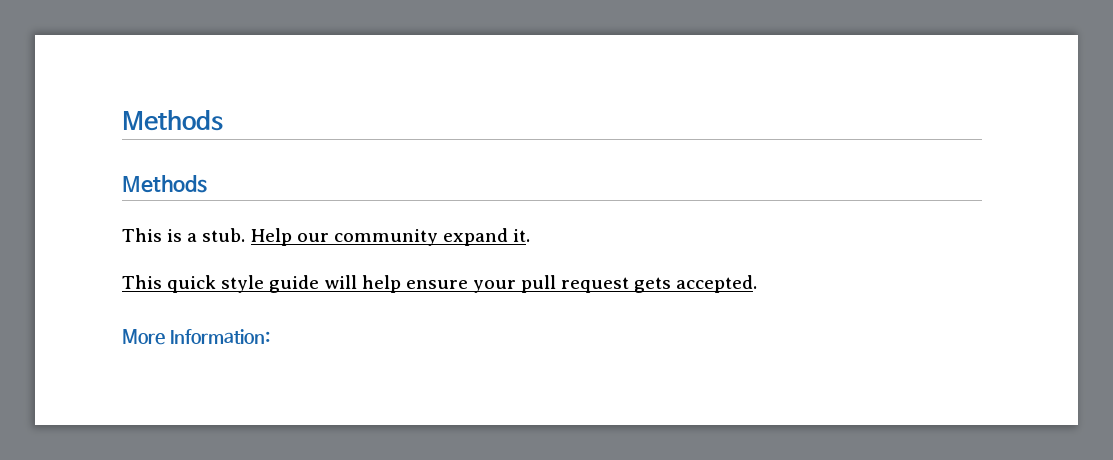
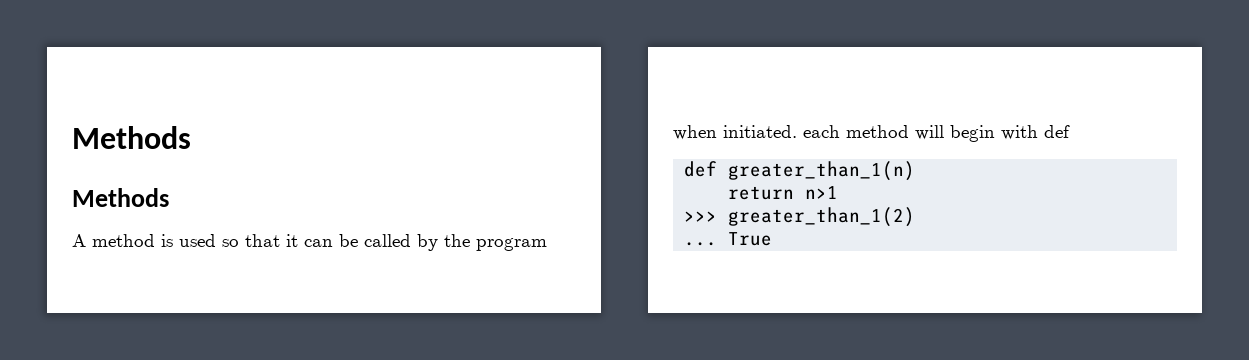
[122,228,531,246] [122,275,758,293] [122,329,270,345] This is a stub. Help our community expand it. // This quick style guide will help ensure your pull request gets accepted. // More Information: -> [72,234,547,251] [673,125,1070,142] [684,161,916,181] [728,186,839,200] [684,207,916,227] [684,232,773,246] A method is used so that it can be called by the program when initiated. each method will begin with def // def greater_than_1(n) // return n>1 // >>> greater_than_1(2) // ... True

